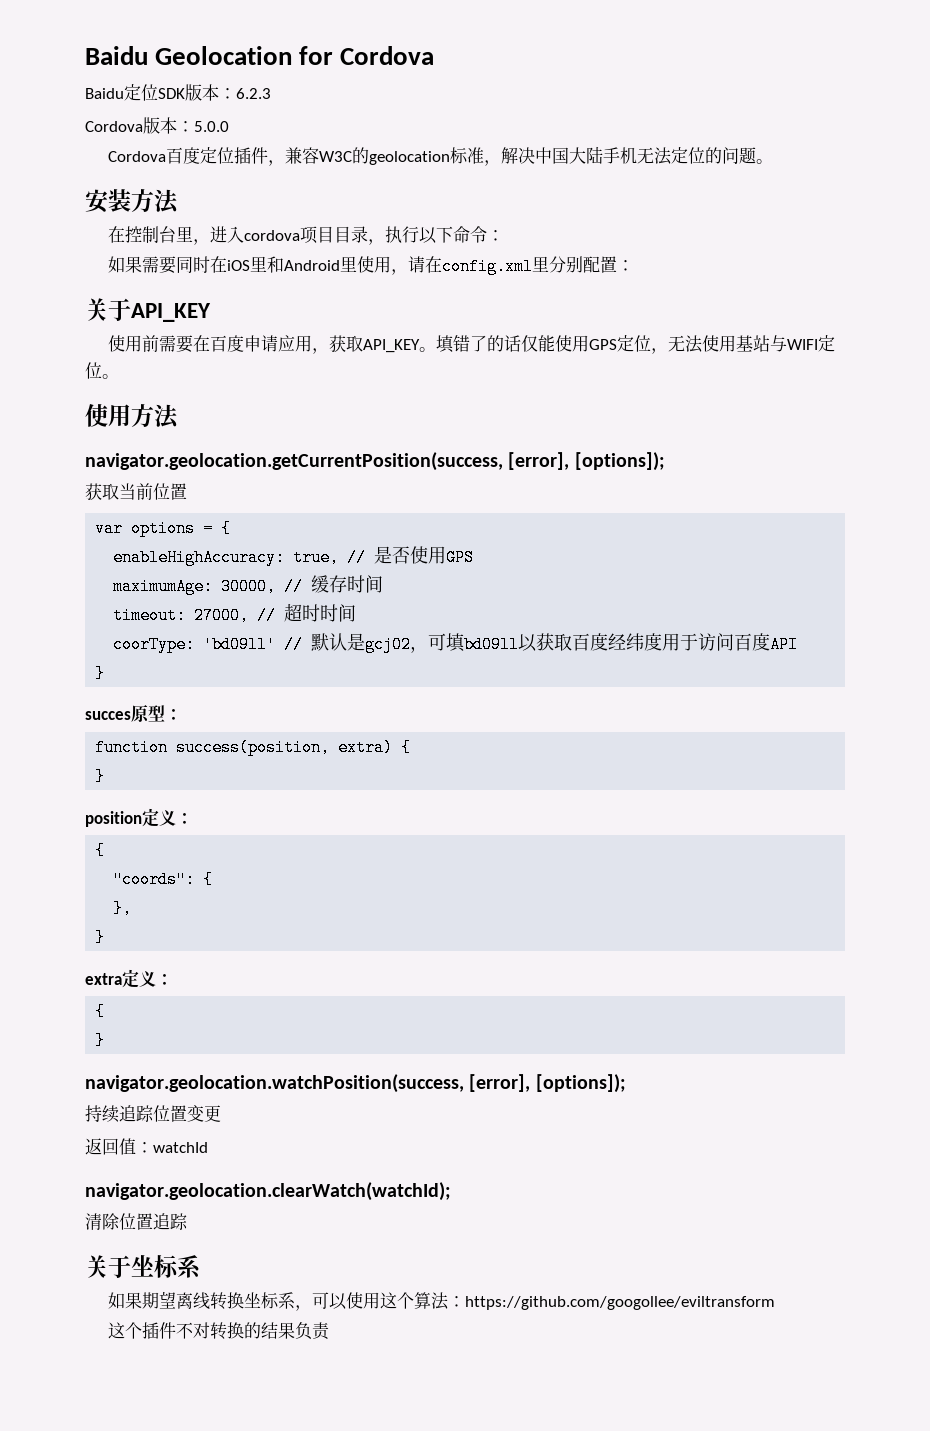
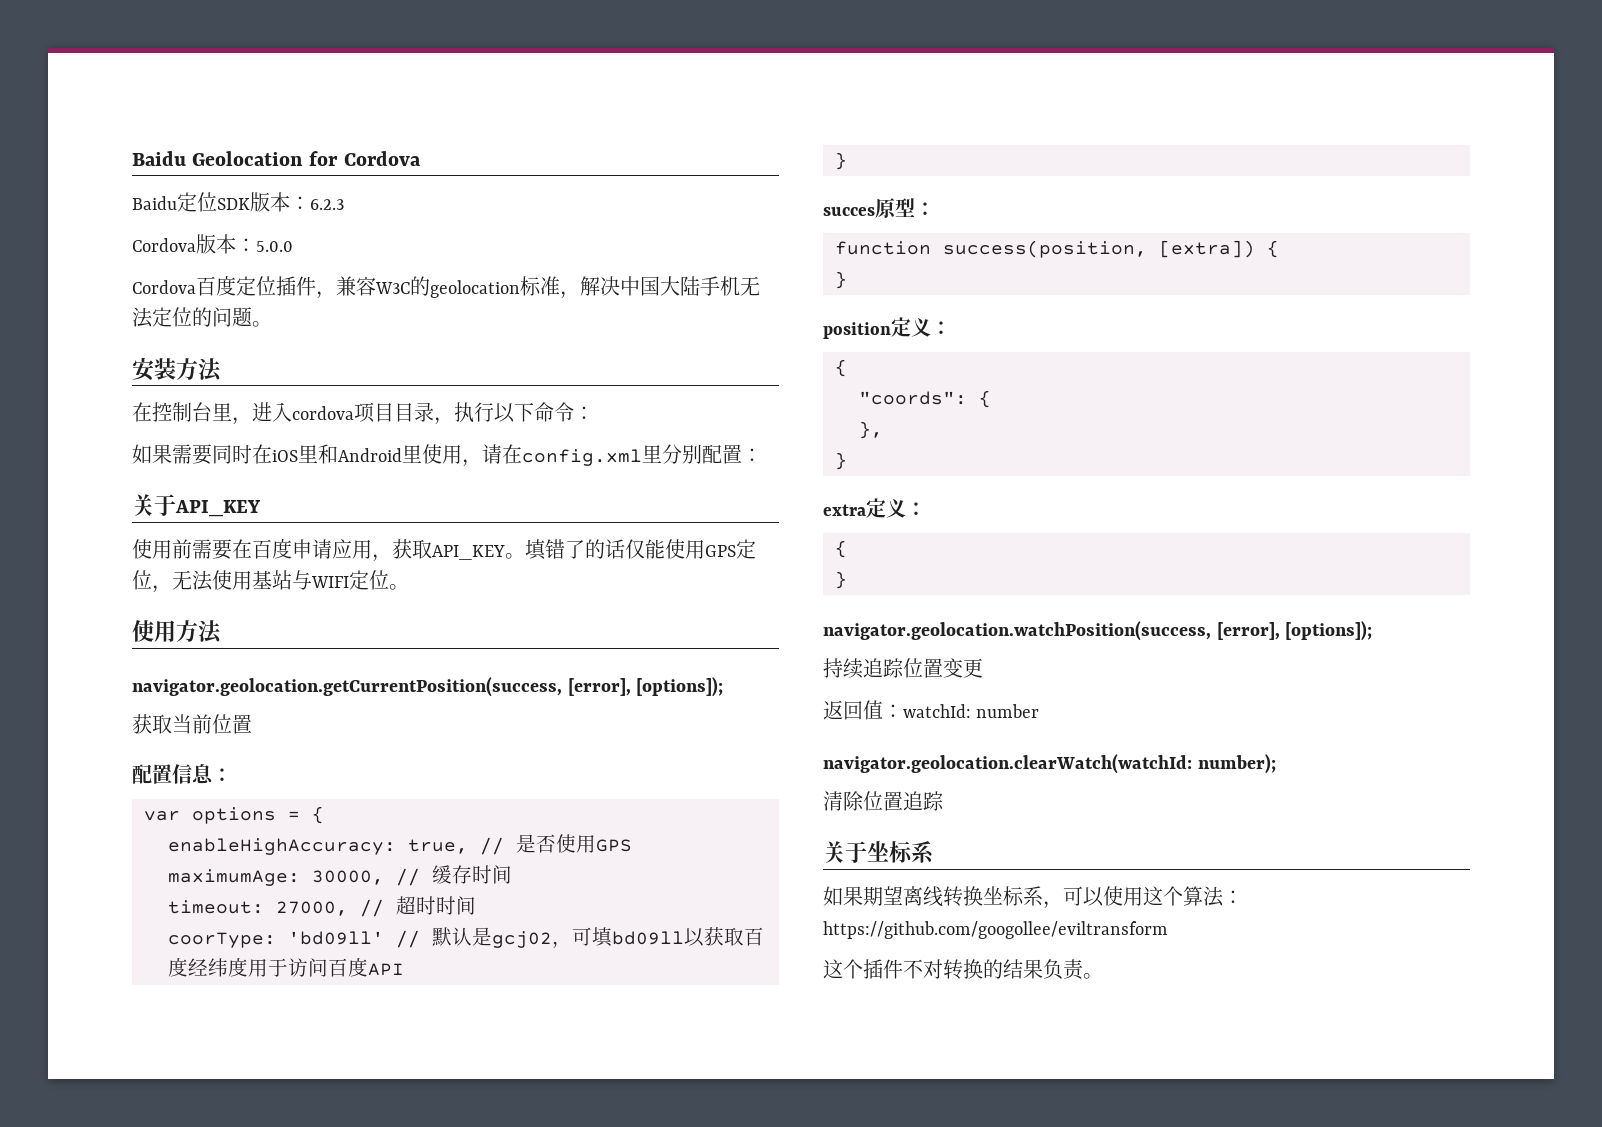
(187, 491) none -> [132,764,232,784] // 配置信息：
[338,739,394,756] extra) -> [1159,240,1255,258] [extra])
[153,1142,208,1153] [85,1182,451,1201] watchId // navigator.geolocation.clearWatch(watchId); -> [903,704,1040,718] [823,754,1276,774] watchId: number // navigator.geolocation.clearWatch(watchId: number);
(331, 1331) none -> [1083,973,1103,979] 。

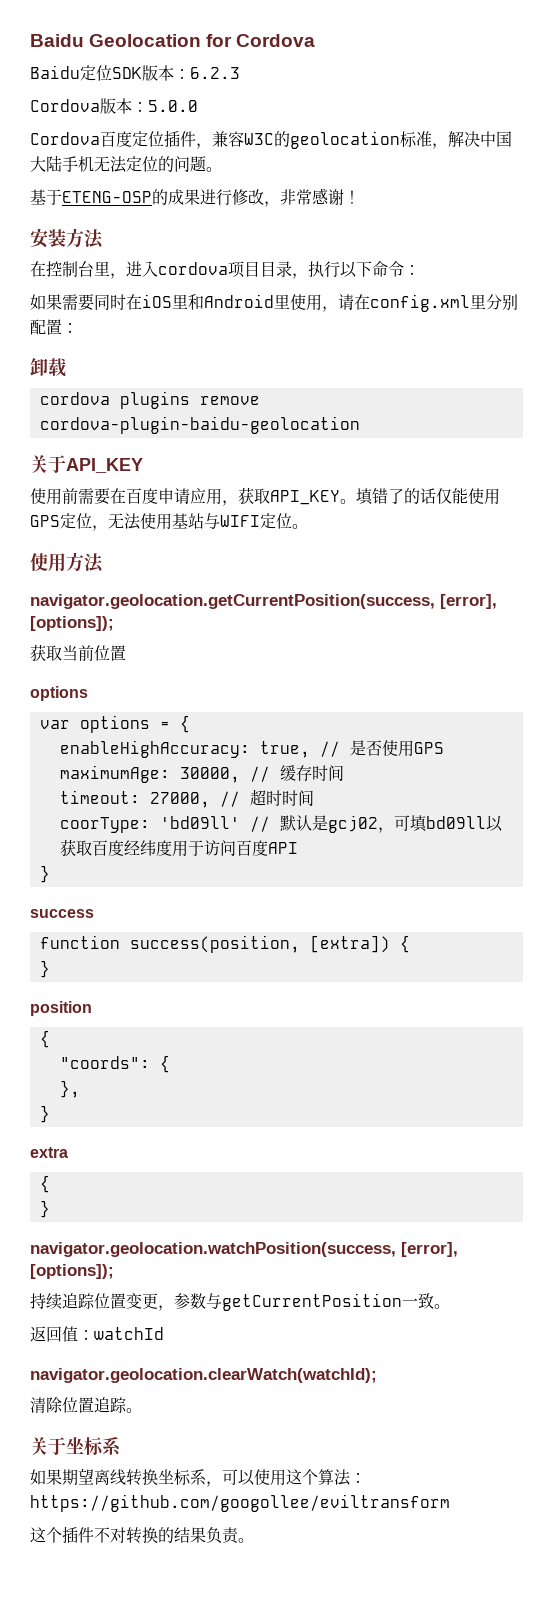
(272, 324) none -> [30,188,360,207] // 基于ETENG-OSP的成果进行修改，非常感谢！
(762, 455) none -> [30,358,67,377] [39,391,260,409] [39,416,360,434] // 卸载 // cordova plugins remove cordova-plugin-baidu-geolocation
[132,764,232,784] 配置信息： -> [30,686,88,701] options
[823,198,935,218] succes原型： -> [30,909,94,918] success
[891,317,951,337] 定义： -> (92, 1008) none
[866,498,926,518] 定义： -> (68, 1152) none
[823,700,1040,720] [823,754,1276,774] // 返回值：watchId: number // navigator.geolocation.clearWatch(watchId: number); -> [158,1293,450,1311] [30,1326,164,1342] [30,1368,377,1383] ，参数与getCurrentPosition一致。 // 返回值：watchId // navigator.geolocation.clearWatch(watchId);
(944, 801) none -> [126,1408,142,1413] 。

